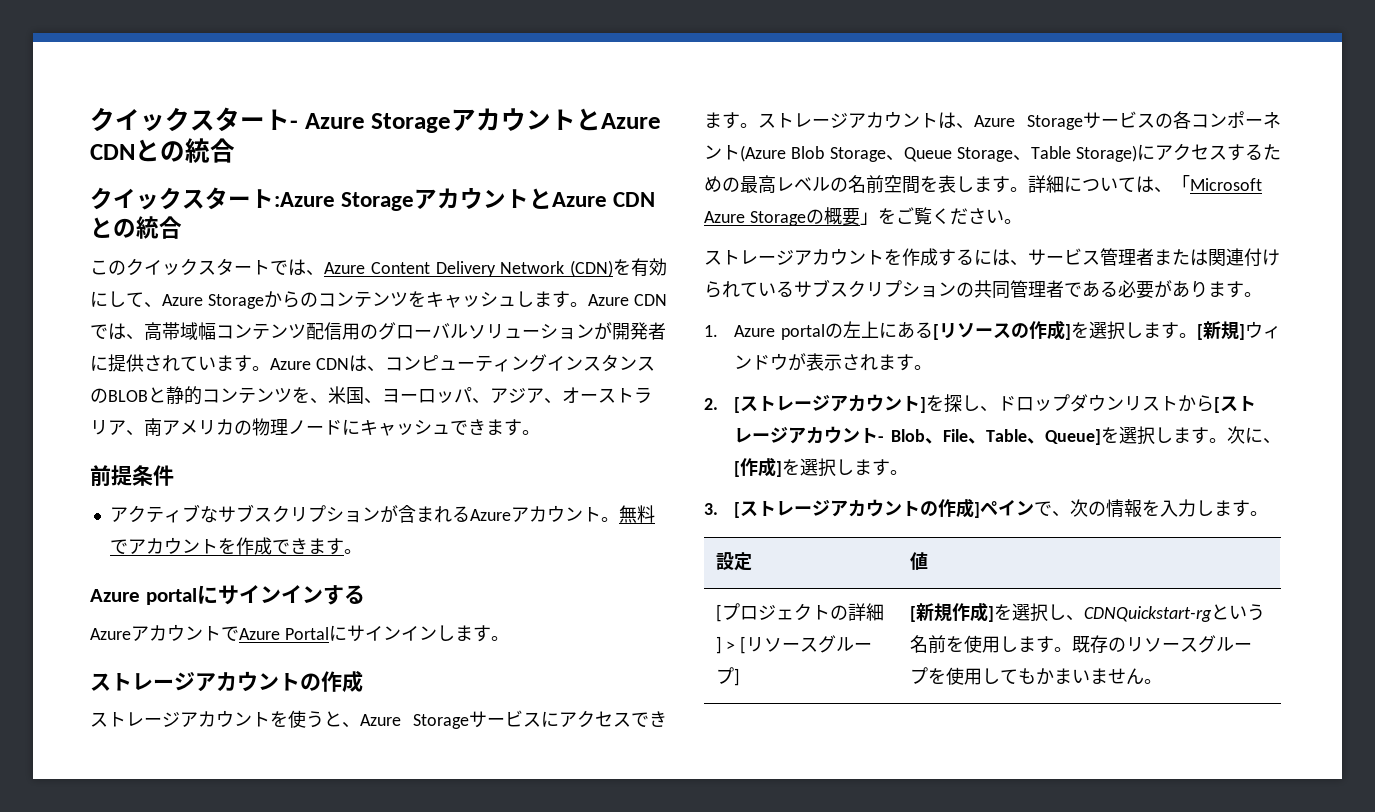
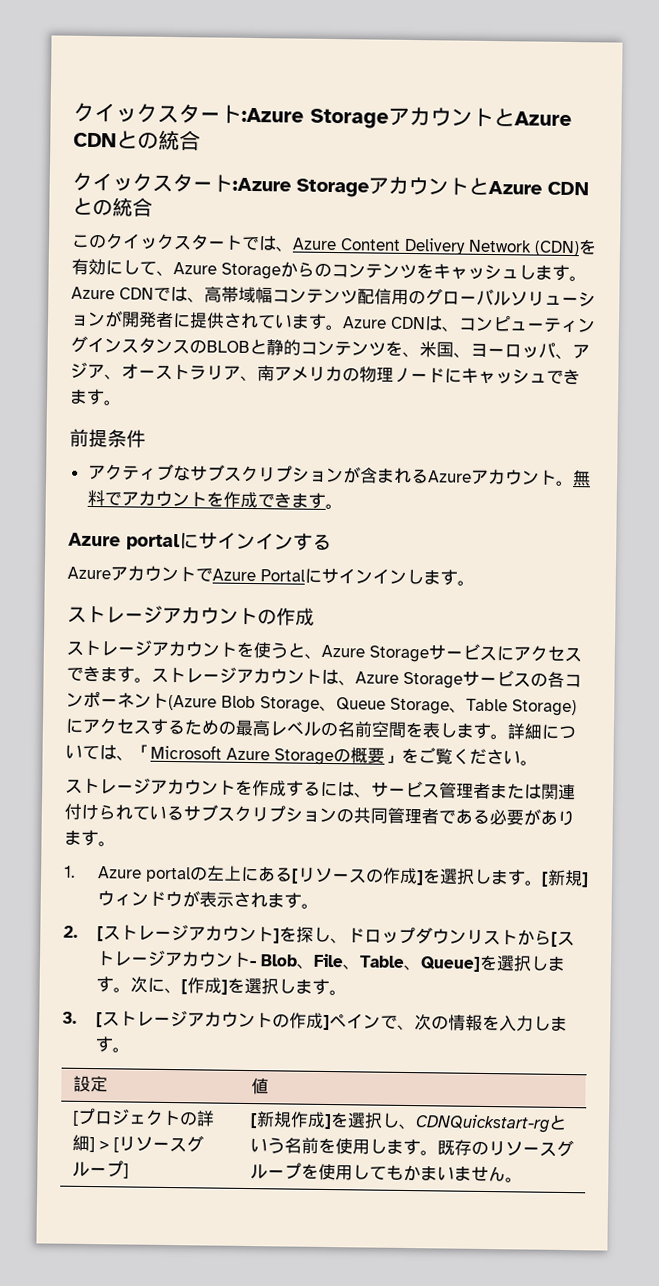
[90,107,365,132] クイックスタート- Azure -> [73,102,304,124] クイックスタート:Azure

